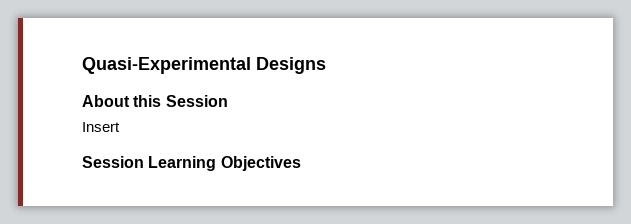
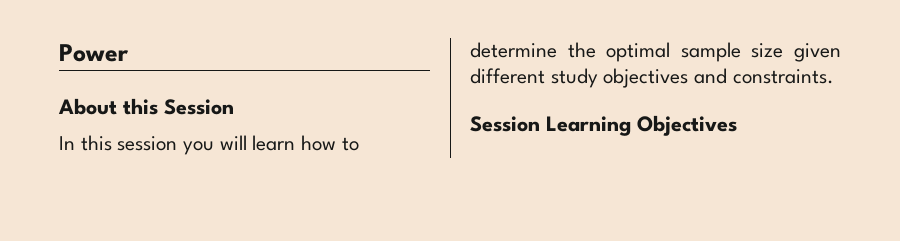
[82,57,326,74] Quasi-Experimental Designs -> [59,44,129,62] Power
[82,122,120,132] Insert -> [59,135,359,155] [470,42,841,62] [470,68,834,88] In this session you will learn how to determine the optimal sample size given different study objectives and constraints.

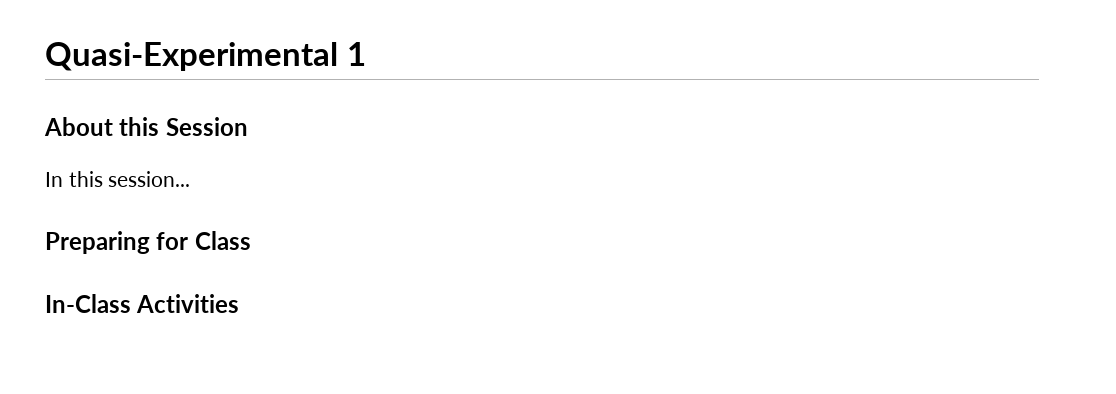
[59,44,129,62] Power -> [45,42,366,71] Quasi-Experimental 1
[117,135,359,155] [470,42,841,62] [470,68,834,88] [470,115,737,136] session you will learn how to determine the optimal sample size given different study objectives and constraints. // Session Learning Objectives -> [108,171,191,187] [45,231,251,254] [45,294,240,313] session... // Preparing for Class // In-Class Activities

